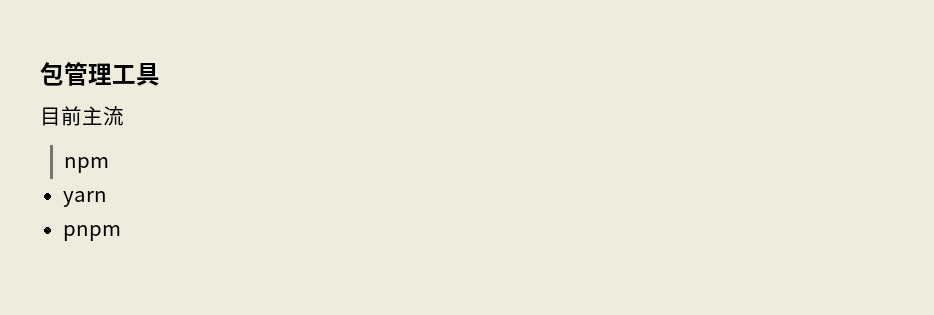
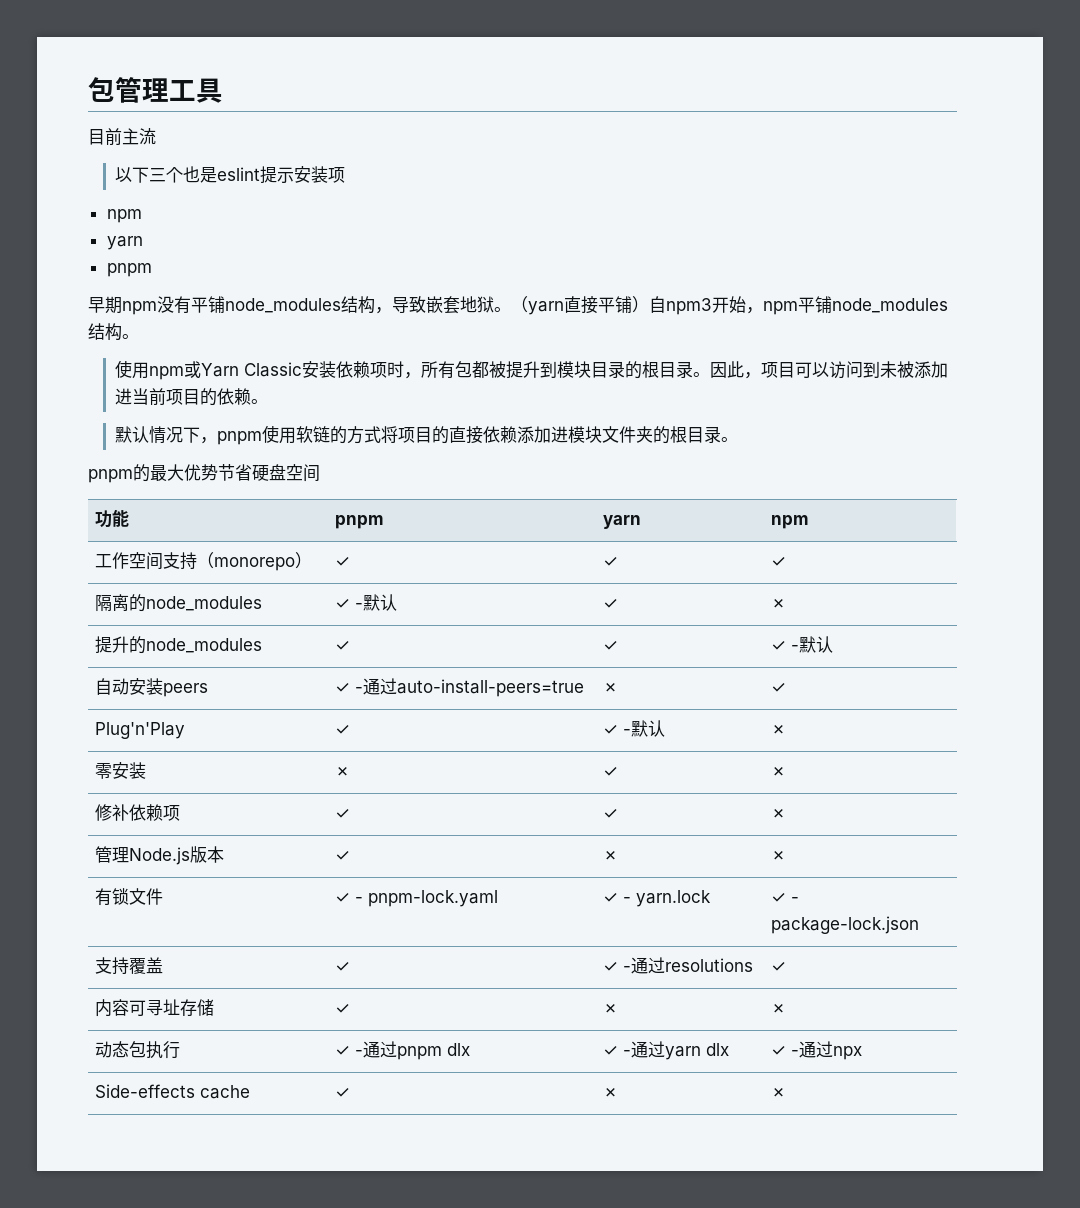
[63,157,109,173] [62,191,107,207] [62,225,121,241] npm // yarn // pnpm -> [115,166,346,184] [106,209,142,223] [106,236,143,250] [106,263,152,277] [88,296,948,315] [88,323,139,341] [115,360,949,380] [115,388,269,406] [115,425,739,445] [88,464,320,483] [95,509,130,528] [335,515,385,529] [603,515,642,529] [771,515,810,529] [95,552,313,571] [335,557,351,567] [603,557,619,567] [771,557,787,567] [95,594,263,612] [335,594,398,611] [603,599,619,609] [771,599,787,609] [95,636,263,654] [335,641,351,651] [603,641,619,651] [771,636,834,653] [95,678,209,697] [335,678,585,697] [603,683,619,693] [771,683,787,693] [95,722,186,739] [335,725,351,735] [603,720,666,737] [771,725,787,735] [95,762,147,779] [335,767,351,777] [603,767,619,777] [771,767,787,777] [95,804,181,821] [335,809,351,819] [603,809,619,819] [771,809,787,819] [95,846,225,865] [335,851,351,861] [603,851,619,861] [771,851,787,861] [95,888,164,906] [335,890,499,907] [603,890,712,907] [771,893,800,903] [771,916,920,934] [95,957,164,975] [335,962,351,972] [603,957,754,974] [771,962,787,972] [95,999,215,1017] [335,1004,351,1014] [603,1004,619,1014] [771,1004,787,1014] [95,1041,181,1059] [335,1041,471,1060] [603,1041,730,1060] [771,1041,863,1060] [95,1084,251,1099] [335,1088,351,1098] [603,1088,619,1098] [771,1088,787,1098] 以下三个也是eslint提示安装项 // npm // yarn // pnpm // 早期npm没有平铺node_modules结构，导致嵌套地狱。（yarn直接平铺）自npm3开始，npm平铺node_modules结构。 // 使用npm或Yarn Classic安装依赖项时，所有包都被提升到模块目录的根目录。因此，项目可以访问到未被添加进当前项目的依赖。 // 默认情况下，pnpm使用软链的方式将项目的直接依赖添加进模块文件夹的根目录。 // pnpm的最大优势节省硬盘空间 // 功能 | pnpm | yarn | npm // 工作空间支持（monorepo） | ✓ | ✓ | ✓ // 隔离的node_modules | ✓ -默认 | ✓ | ✗ // 提升的node_modules | ✓ | ✓ | ✓ -默认 // 自动安装peers | ✓ -通过auto-install-peers=true | ✗ | ✓ // Plug'n'Play | ✓ | ✓ -默认 | ✗ // 零安装 | ✗ | ✓ | ✗ // 修补依赖项 | ✓ | ✓ | ✗ // 管理Node.js版本 | ✓ | ✗ | ✗ // 有锁文件 | ✓ - pnpm-lock.yaml | ✓ - yarn.lock | ✓ - package-lock.json // 支持覆盖 | ✓ | ✓ -通过resolutions | ✓ // 内容可寻址存储 | ✓ | ✗ | ✗ // 动态包执行 | ✓ -通过pnpm dlx | ✓ -通过yarn dlx | ✓ -通过npx // Side-effects cache | ✓ | ✗ | ✗

